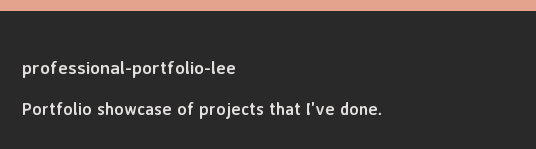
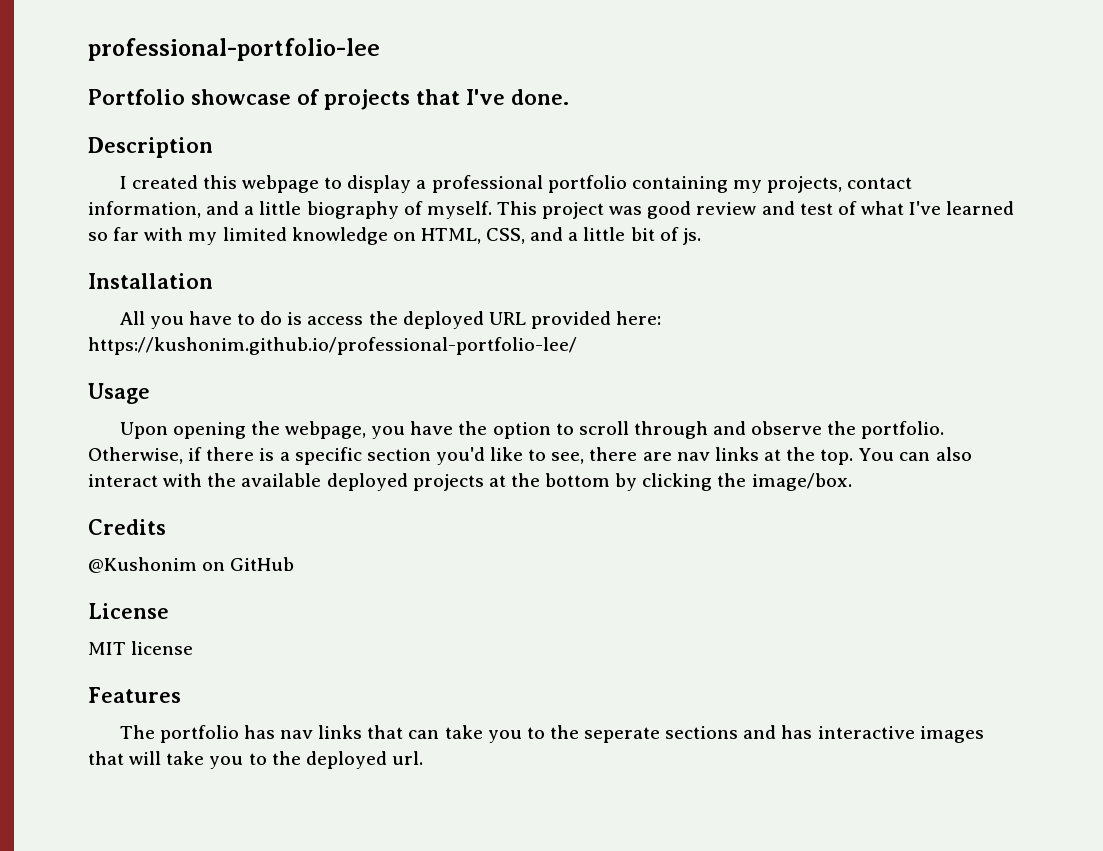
(383, 108) none -> [88,137,213,158] [119,175,913,193] [88,201,1015,219] [88,227,701,245] [88,273,213,289] [119,311,662,329] [88,337,577,355] [88,383,150,404] [119,421,945,439] [88,447,972,465] [88,473,852,491] [88,519,166,535] [88,557,295,573] [88,603,169,619] [88,641,194,655] [88,687,181,703] [119,725,984,743] [88,751,423,769] // Description // I created this webpage to display a professional portfolio containing my projects, contact information, and a little biography of myself. This project was good review and test of what I've learned so far with my limited knowledge on HTML, CSS, and a little bit of js. // Installation // All you have to do is access the deployed URL provided here: https://kushonim.github.io/professional-portfolio-lee/ // Usage // Upon opening the webpage, you have the option to scroll through and observe the portfolio. Otherwise, if there is a specific section you'd like to see, there are nav links at the top. You can also interact with the available deployed projects at the bottom by clicking the image/box. // Credits // @Kushonim on GitHub // License // MIT license // Features // The portfolio has nav links that can take you to the seperate sections and has interactive images that will take you to the deployed url.

